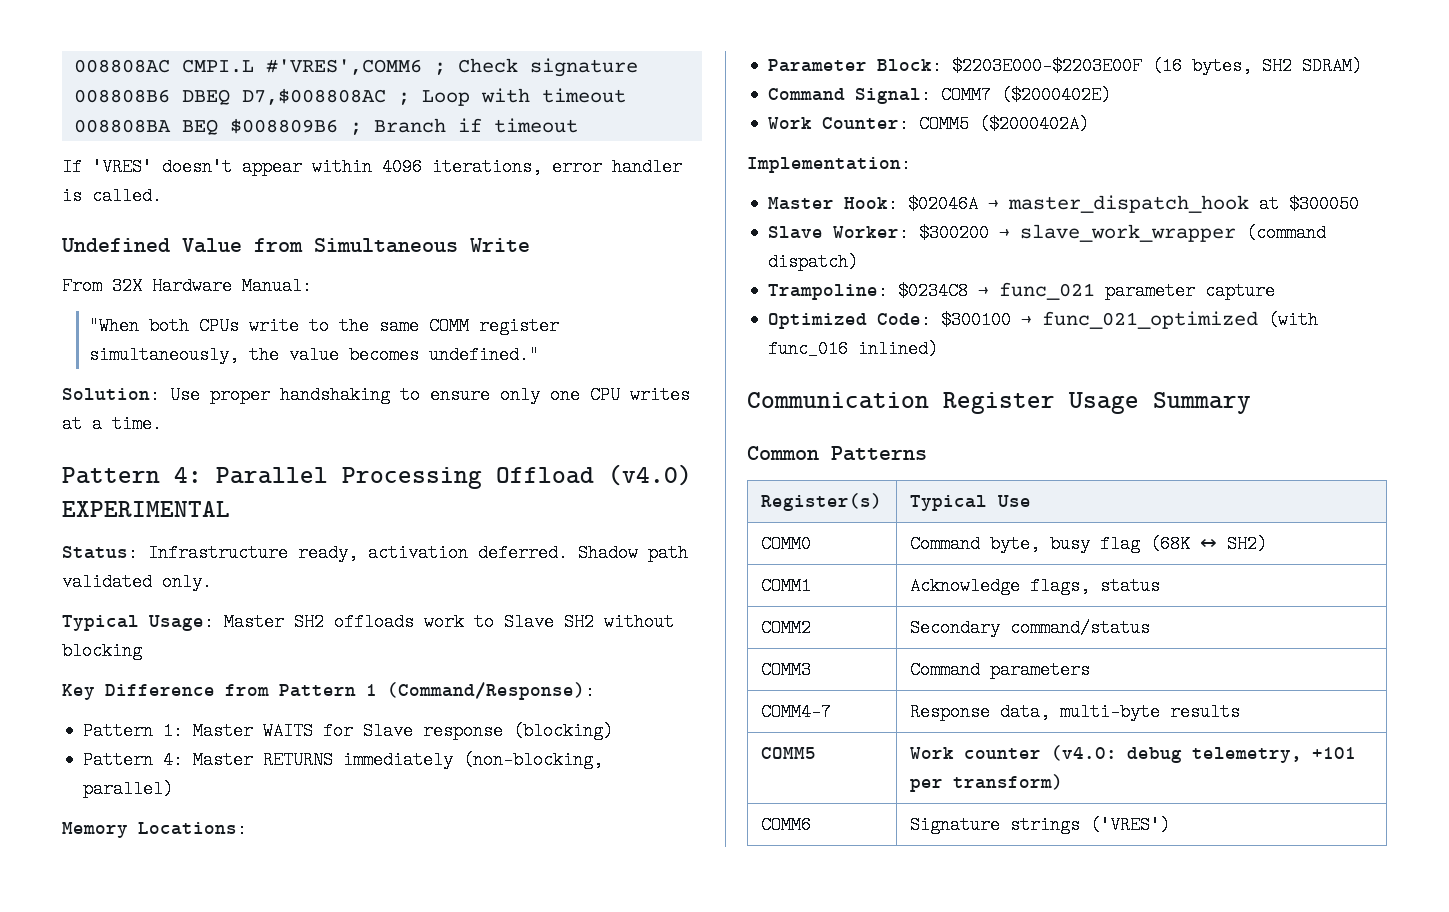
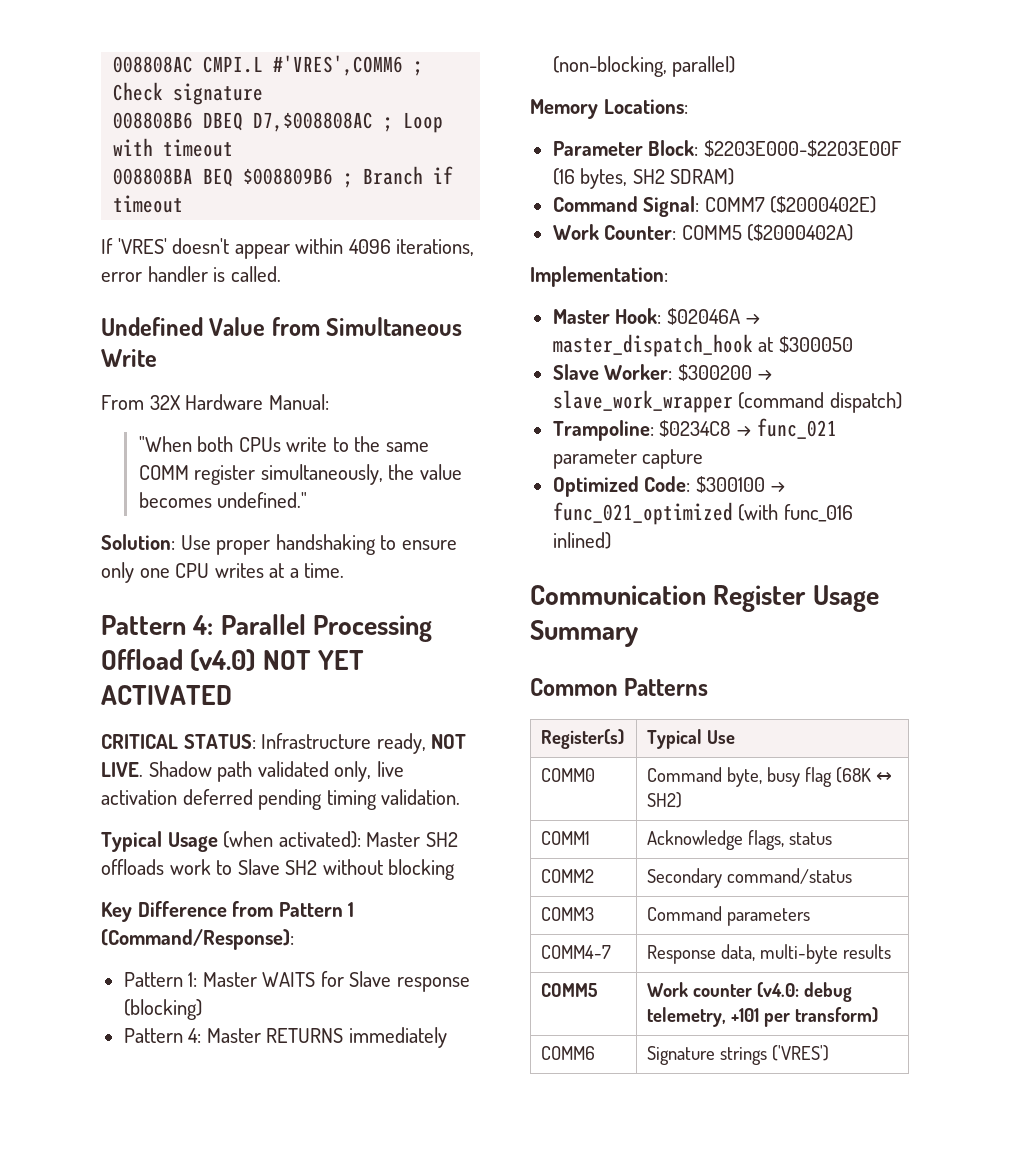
[62,501,230,517] [62,544,688,562] [62,573,212,591] [62,613,214,631] EXPERIMENTAL // Status: Infrastructure ready, activation deferred. Shadow path validated only. // Typical Usage: -> [262,650,365,670] [101,685,232,705] [101,733,467,754] [101,761,404,782] [101,789,461,810] [101,831,361,852] NOT YET ACTIVATED // CRITICAL STATUS: Infrastructure ready, NOT LIVE. Shadow path validated only, live activation deferred pending timing validation. // Typical Usage (when activated):

